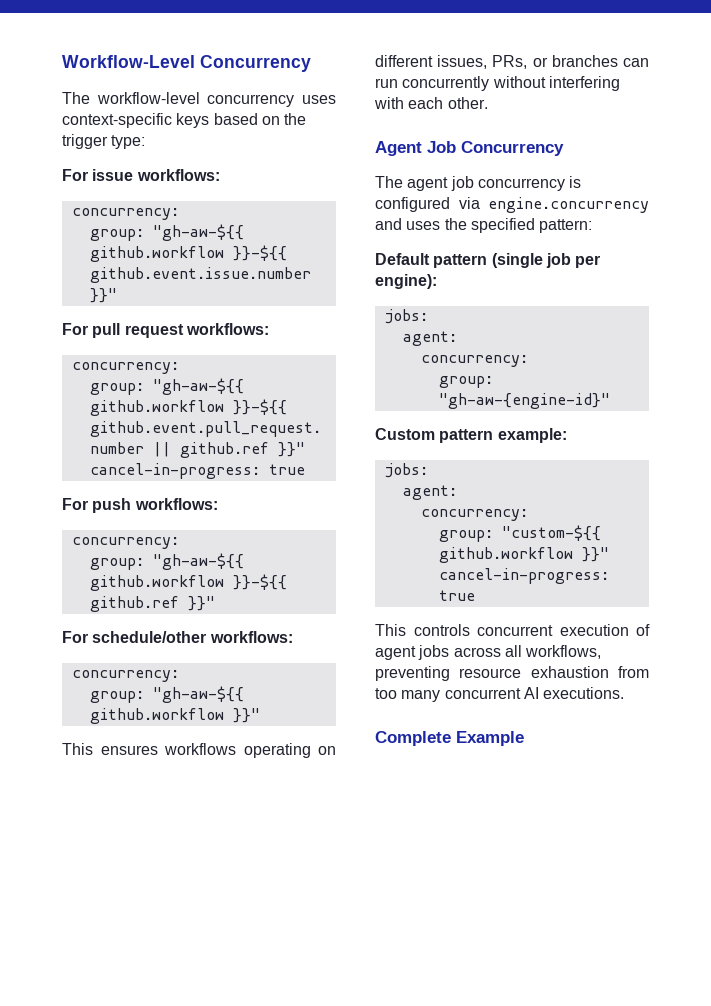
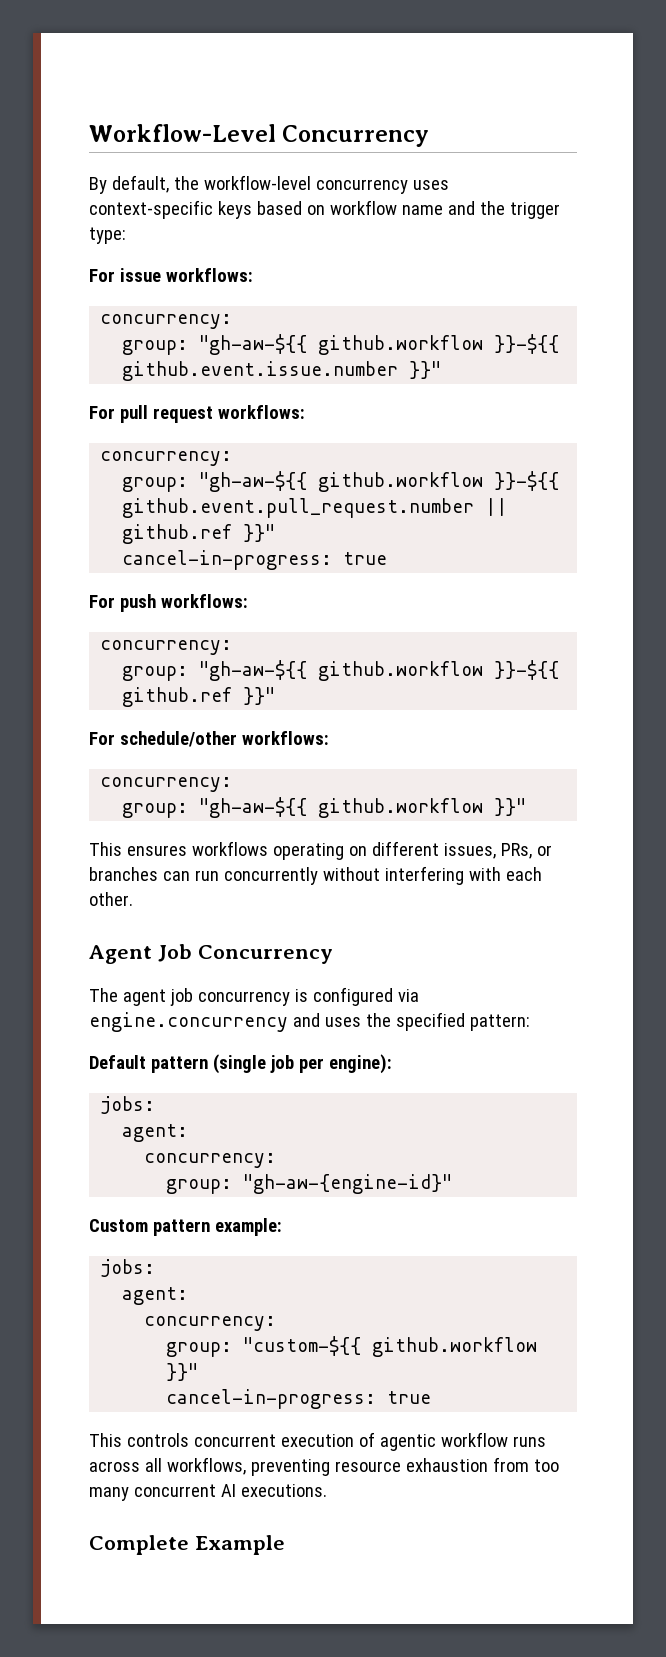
[62,92,90,104] The -> [89,175,199,194] By default, the
(280, 120) none -> [329,200,475,215] workflow name and
[375,645,450,660] agent jobs -> [379,1432,546,1451] agentic workflow runs

